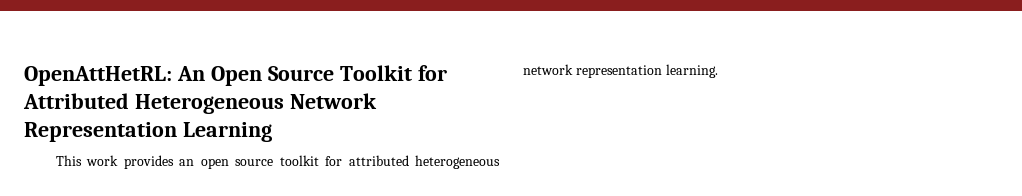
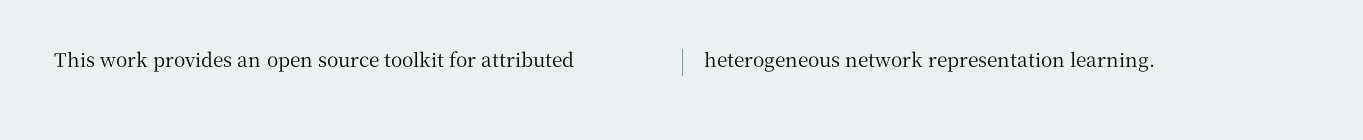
[24,65,447,86] [23,93,377,114] [24,122,272,142] OpenAttHetRL: An Open Source Toolkit for Attributed Heterogeneous Network Representation Learning // -> (54, 59) none

